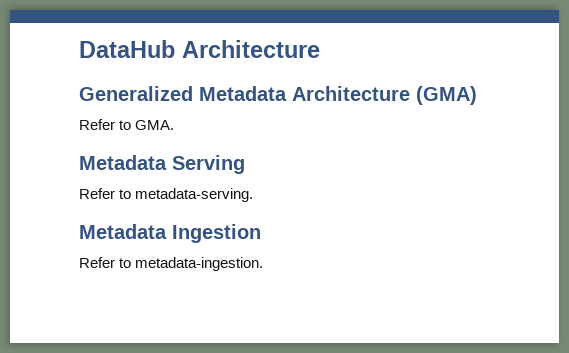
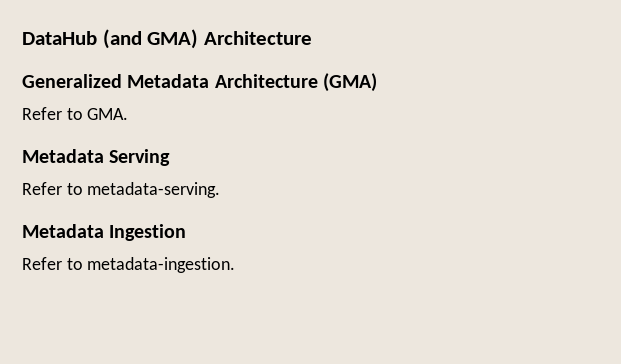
(175, 49) none -> [102,29,199,49] (and GMA)

